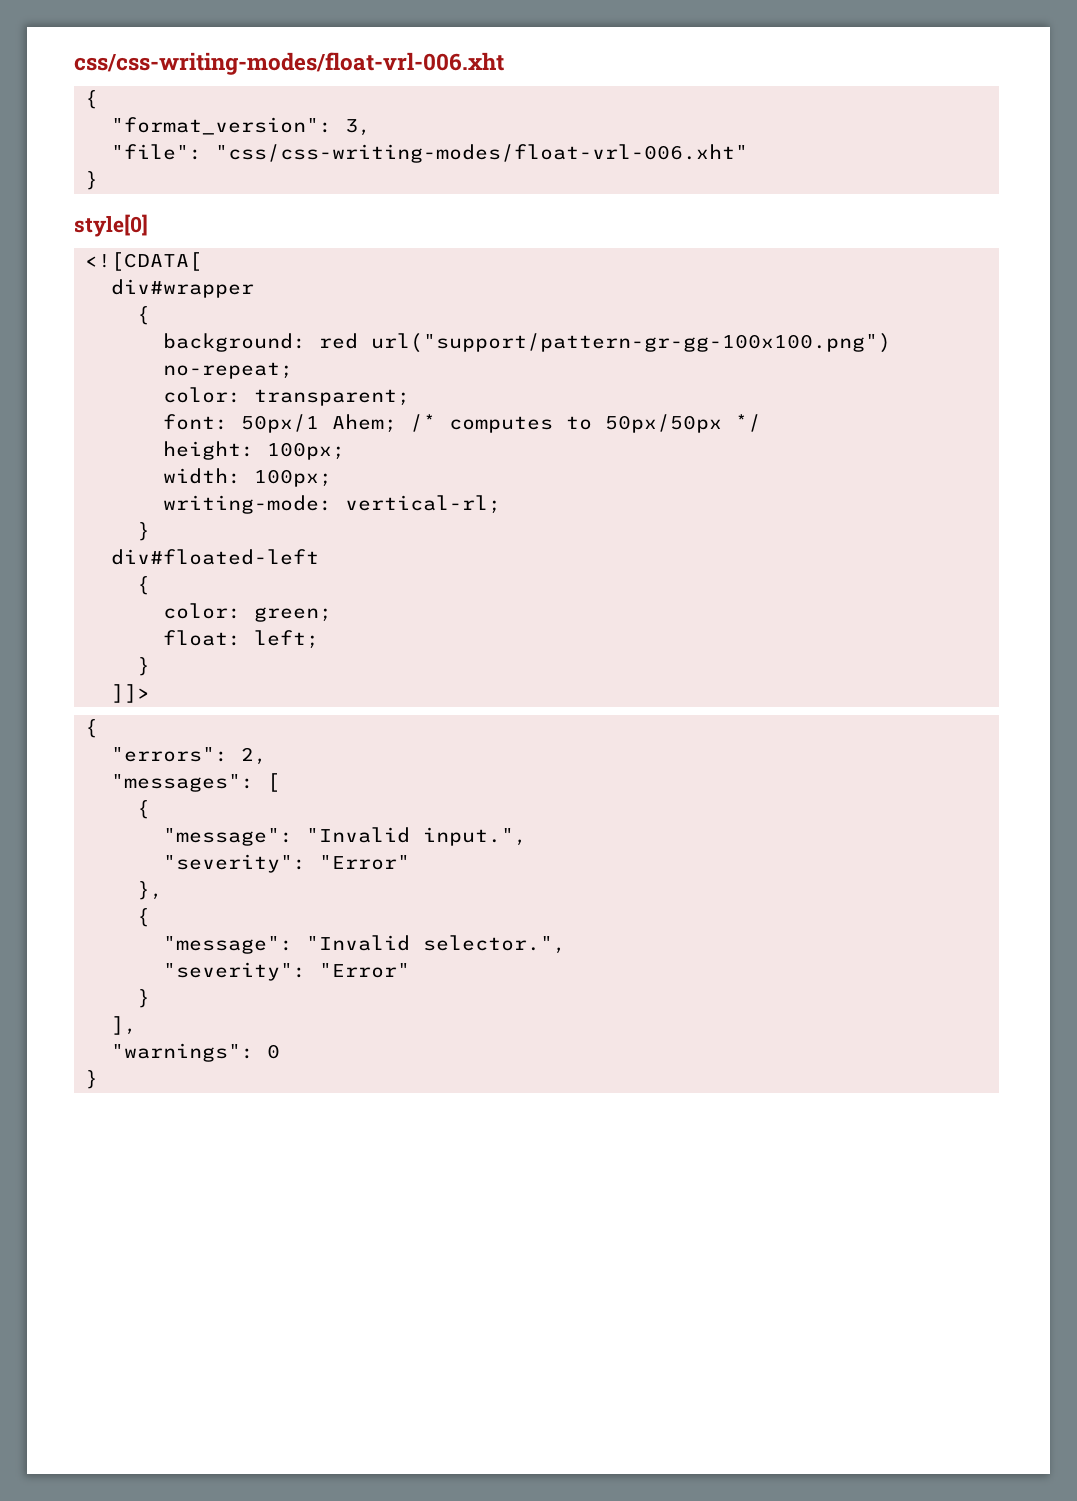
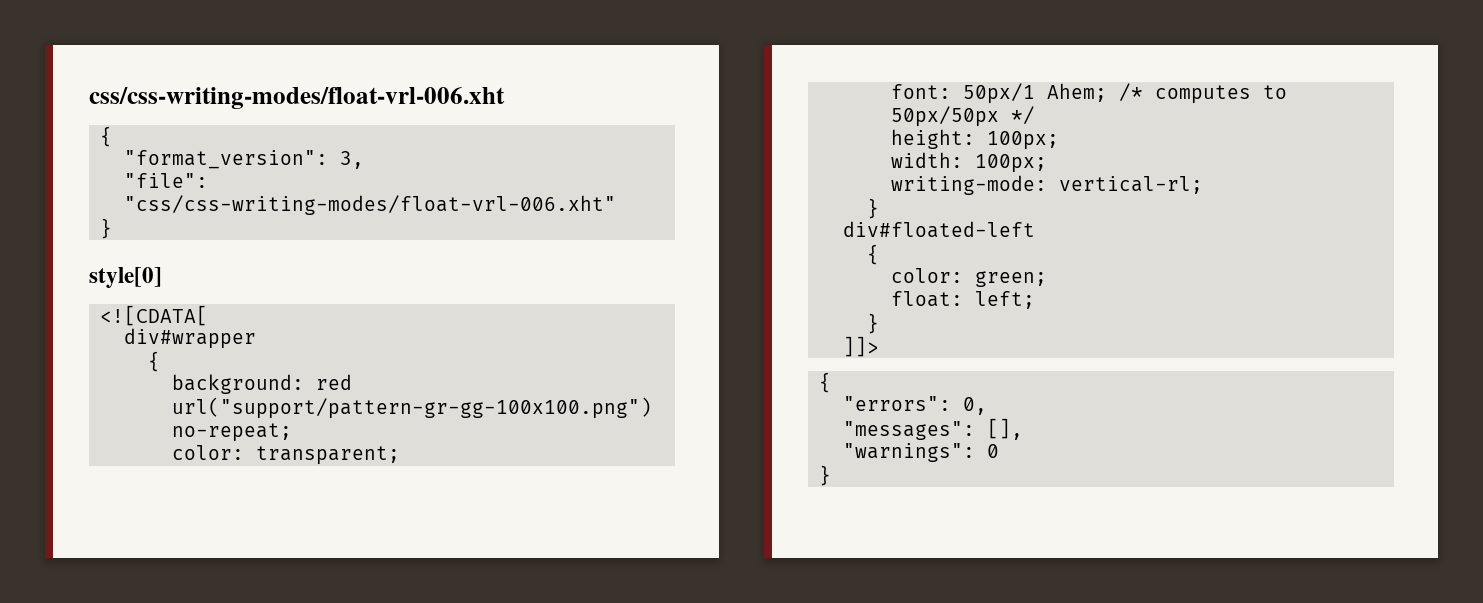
[240,747,267,765] 2, -> [962,397,987,415] 0,
[266,773,280,792] [136,800,150,819] [162,827,527,846] [162,854,410,873] [136,881,163,900] [136,908,150,927] [162,935,566,954] [162,962,410,981] [136,989,150,1008] [110,1016,137,1035] [ // { // "message": "Invalid input.", // "severity": "Error" // }, // { // "message": "Invalid selector.", // "severity": "Error" // } // ], -> [986,418,1023,440] [],

